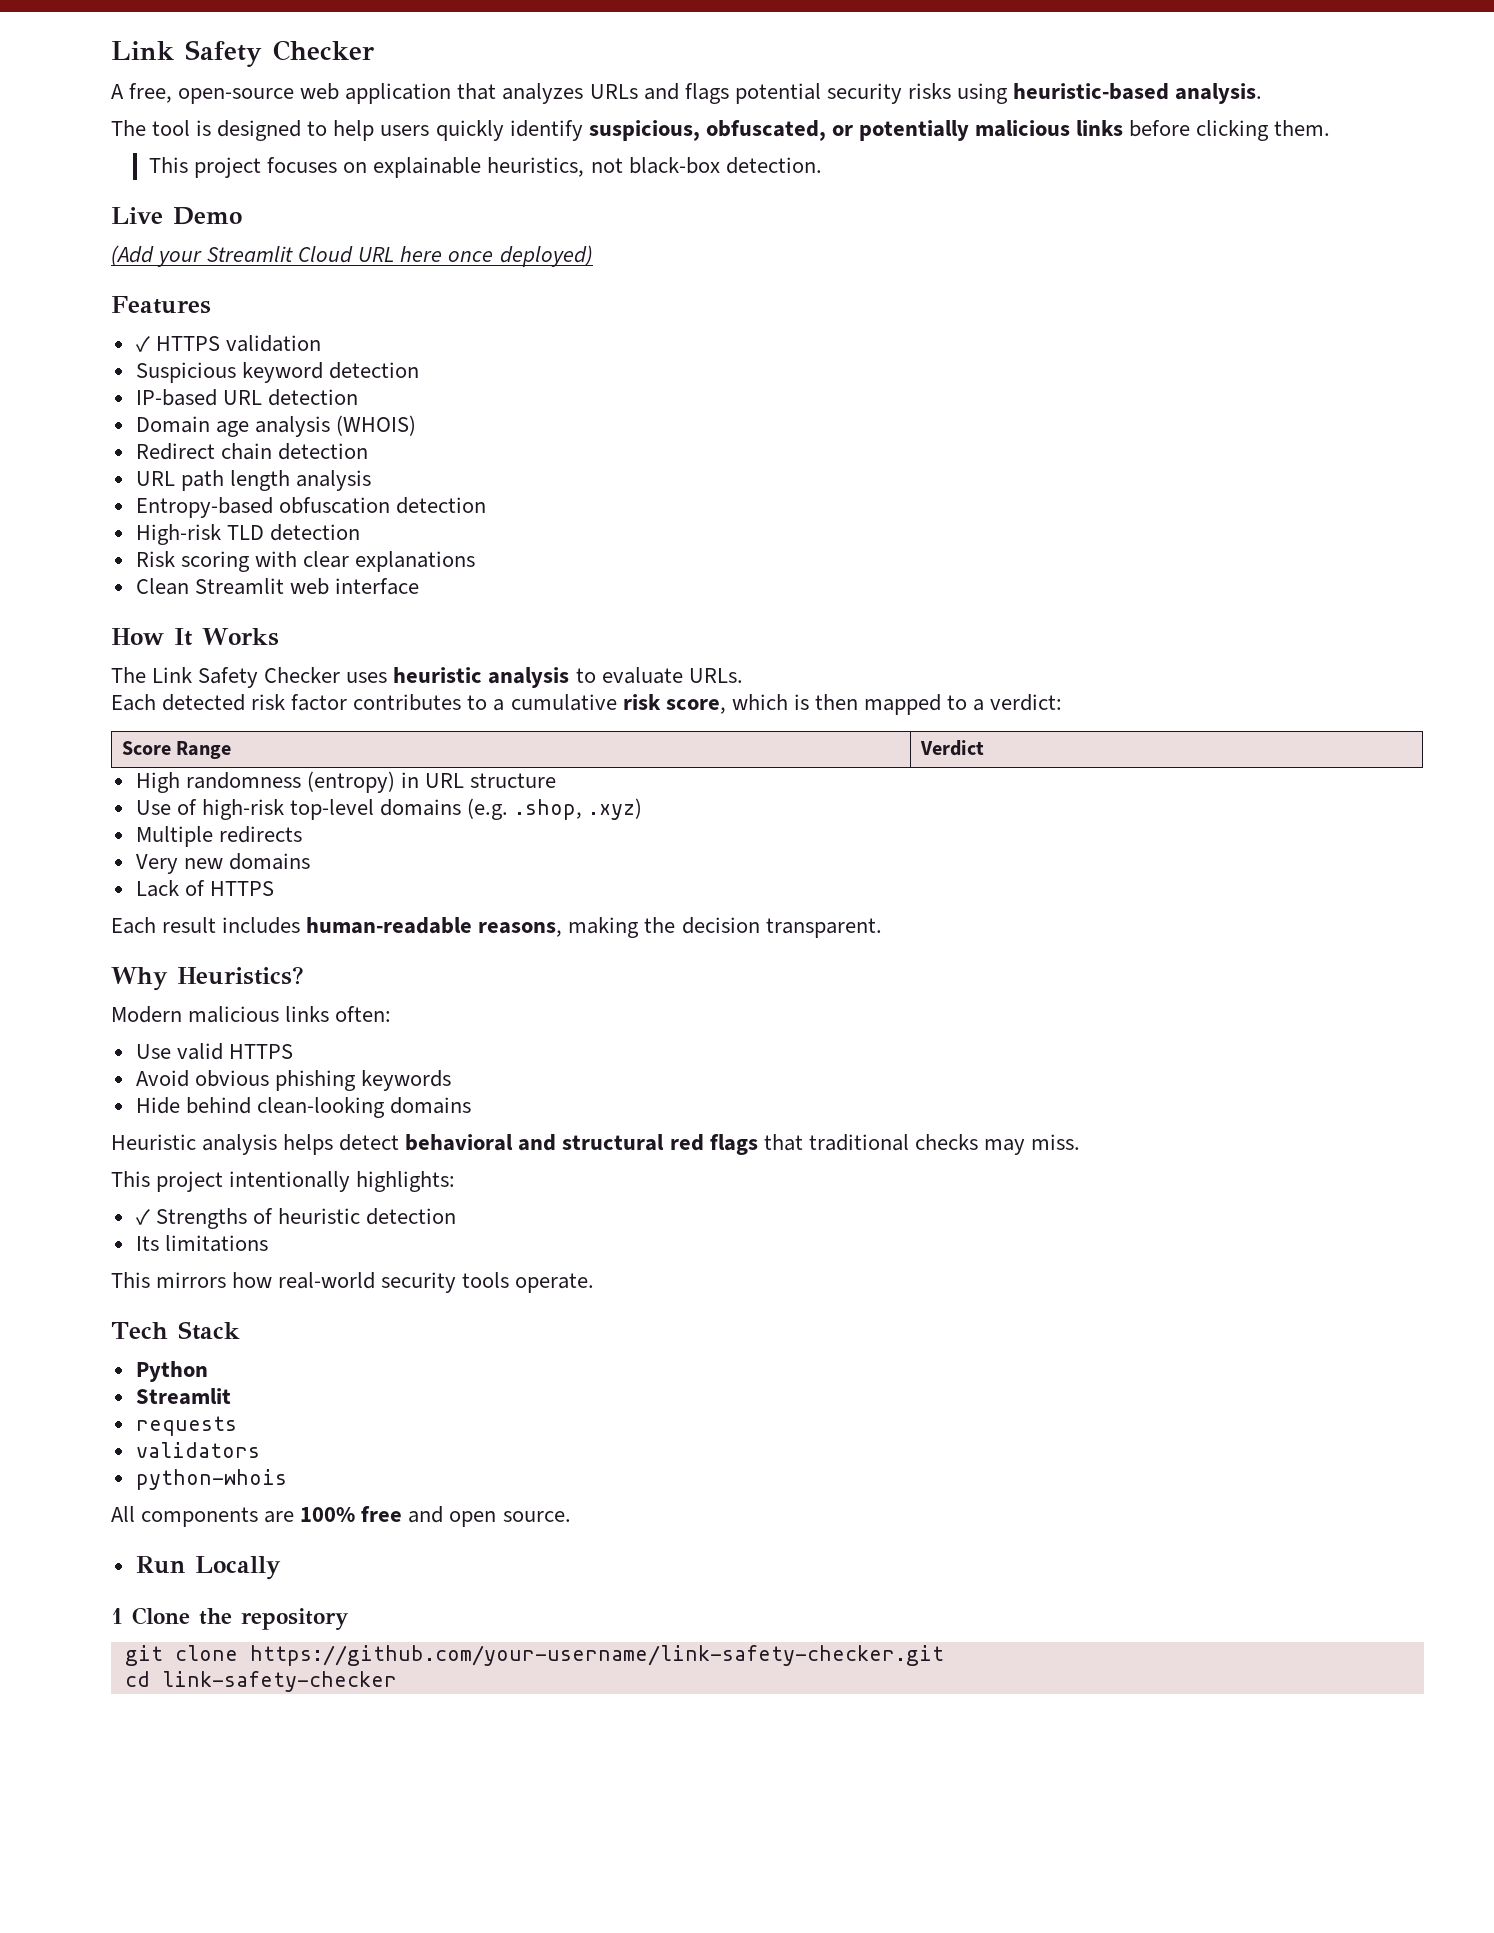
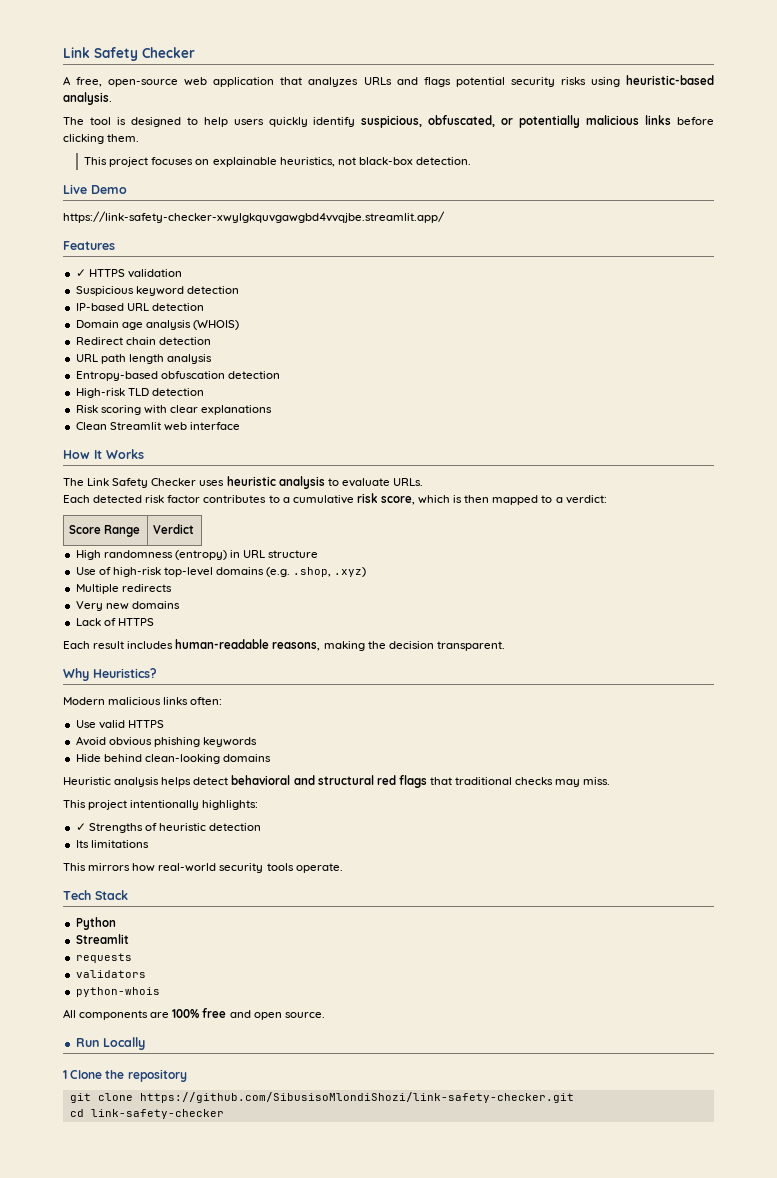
[111,245,593,267] (Add your Streamlit Cloud URL here once deployed) -> [63,211,445,223] https://link-safety-checker-xwylgkquvgawgbd4vvqjbe.streamlit.app/
[249,1645,944,1666] https://github.com/your-username/link-safety-checker.git -> [139,1092,574,1103] https://github.com/SibusisoMlondiShozi/link-safety-checker.git

